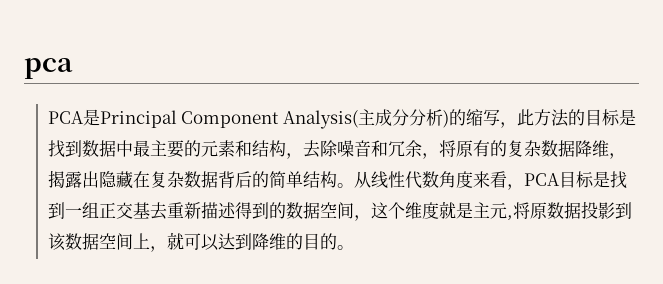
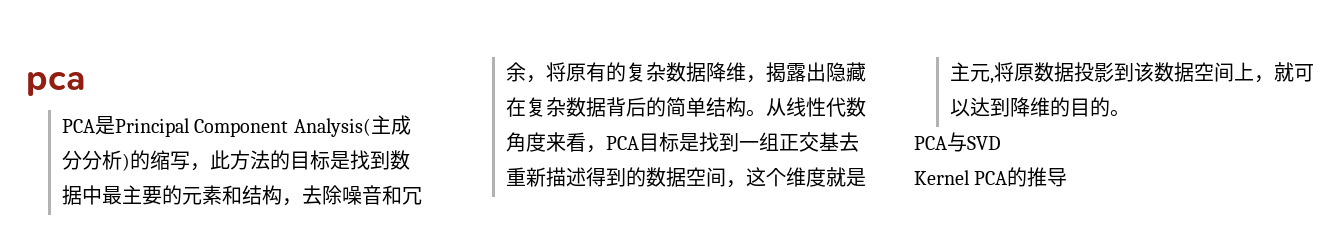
(354, 247) none -> [914,132,1001,152] [914,167,1068,187] // PCA与SVD // Kernel PCA的推导

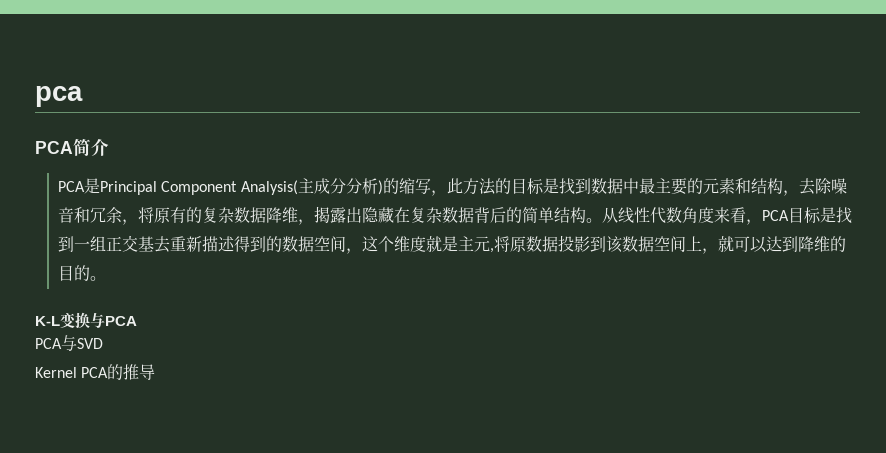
(85, 83) none -> [35,138,109,156] // PCA简介
(1130, 113) none -> [35,312,137,329] // K-L变换与PCA

